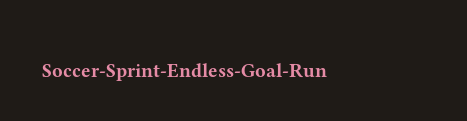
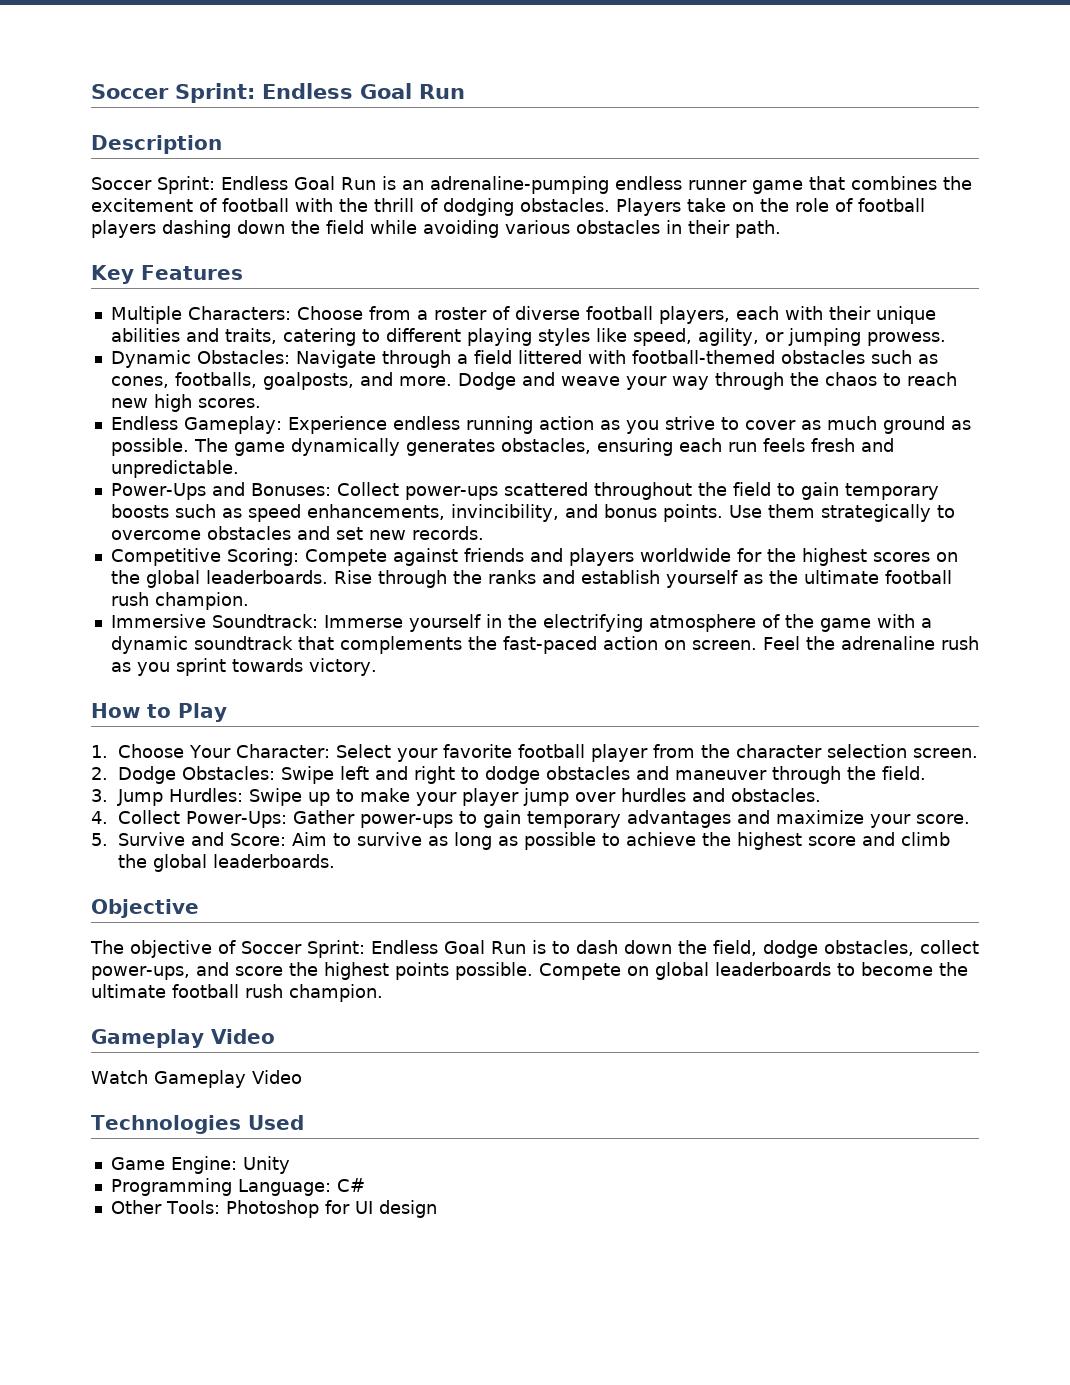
[42,63,327,81] Soccer-Sprint-Endless-Goal-Run -> [91,83,465,103] [91,135,222,154] [91,176,972,194] [91,198,925,216] [91,220,781,238] [91,265,243,284] [110,306,936,324] [110,328,946,346] [110,350,938,368] [110,372,957,390] [110,394,261,412] [110,416,971,434] [110,438,894,456] [110,460,239,478] [110,482,939,500] [110,504,955,522] [110,526,484,540] [110,548,958,566] [110,570,952,588] [110,592,249,610] [110,614,932,632] [110,636,979,654] [110,658,377,676] [91,703,227,722] [91,744,978,762] [91,766,926,784] [91,788,821,806] [91,810,970,828] [91,832,950,850] [117,854,335,872] [91,899,199,918] [90,940,979,958] [91,962,968,980] [91,984,383,1002] [91,1029,275,1048] [91,1070,302,1088] [91,1115,304,1134] [110,1156,290,1174] [110,1178,365,1196] [110,1200,437,1218] Soccer Sprint: Endless Goal Run // Description // Soccer Sprint: Endless Goal Run is an adrenaline-pumping endless runner game that combines the excitement of football with the thrill of dodging obstacles. Players take on the role of football players dashing down the field while avoiding various obstacles in their path. // Key Features // Multiple Characters: Choose from a roster of diverse football players, each with their unique abilities and traits, catering to different playing styles like speed, agility, or jumping prowess. // Dynamic Obstacles: Navigate through a field littered with football-themed obstacles such as cones, footballs, goalposts, and more. Dodge and weave your way through the chaos to reach new high scores. // Endless Gameplay: Experience endless running action as you strive to cover as much ground as possible. The game dynamically generates obstacles, ensuring each run feels fresh and unpredictable. // Power-Ups and Bonuses: Collect power-ups scattered throughout the field to gain temporary boosts such as speed enhancements, invincibility, and bonus points. Use them strategically to overcome obstacles and set new records. // Competitive Scoring: Compete against friends and players worldwide for the highest scores on the global leaderboards. Rise through the ranks and establish yourself as the ultimate football rush champion. // Immersive Soundtrack: Immerse yourself in the electrifying atmosphere of the game with a dynamic soundtrack that complements the fast-paced action on screen. Feel the adrenaline rush as you sprint towards victory. // How to Play // 1. Choose Your Character: Select your favorite football player from the character selection screen. // 2. Dodge Obstacles: Swipe left and right to dodge obstacles and maneuver through the field. // 3. Jump Hurdles: Swipe up to make your player jump over hurdles and obstacles. // 4. Collect Power-Ups: Gather power-ups to gain temporary advantages and maximize your score. // 5. Survive and Score: Aim to survive as long as possible to achieve the highest score and climb the global leaderboards. // Objective // The objective of Soccer Sprint: Endless Goal Run is to dash down the field, dodge obstacles, collect power-ups, and score the highest points possible. Compete on global leaderboards to become the ultimate football rush champion. // Gameplay Video // Watch Gameplay Video // Technologies Used // Game Engine: Unity // Programming Language: C# // Other Tools: Photoshop for UI design

